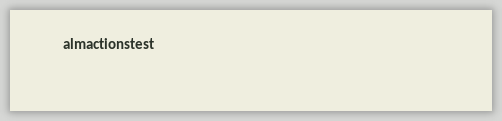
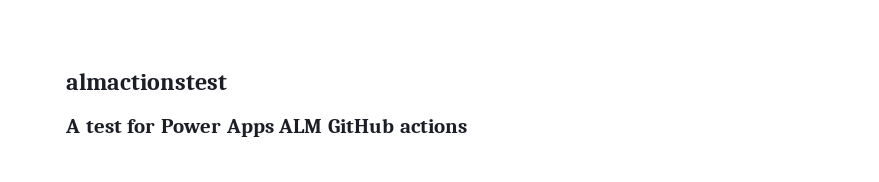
(154, 43) none -> [65,118,467,137] // A test for Power Apps ALM GitHub actions

